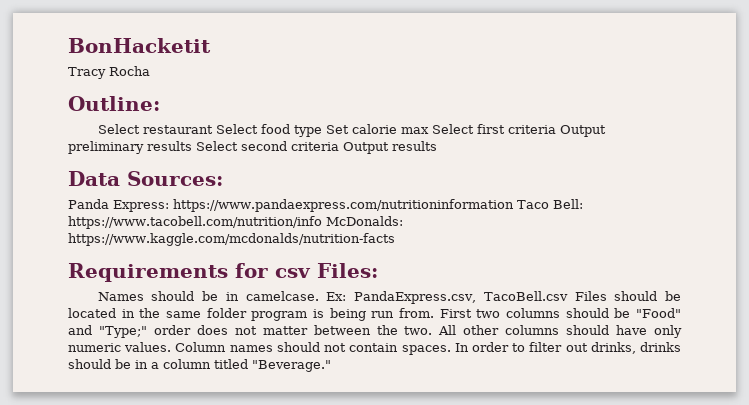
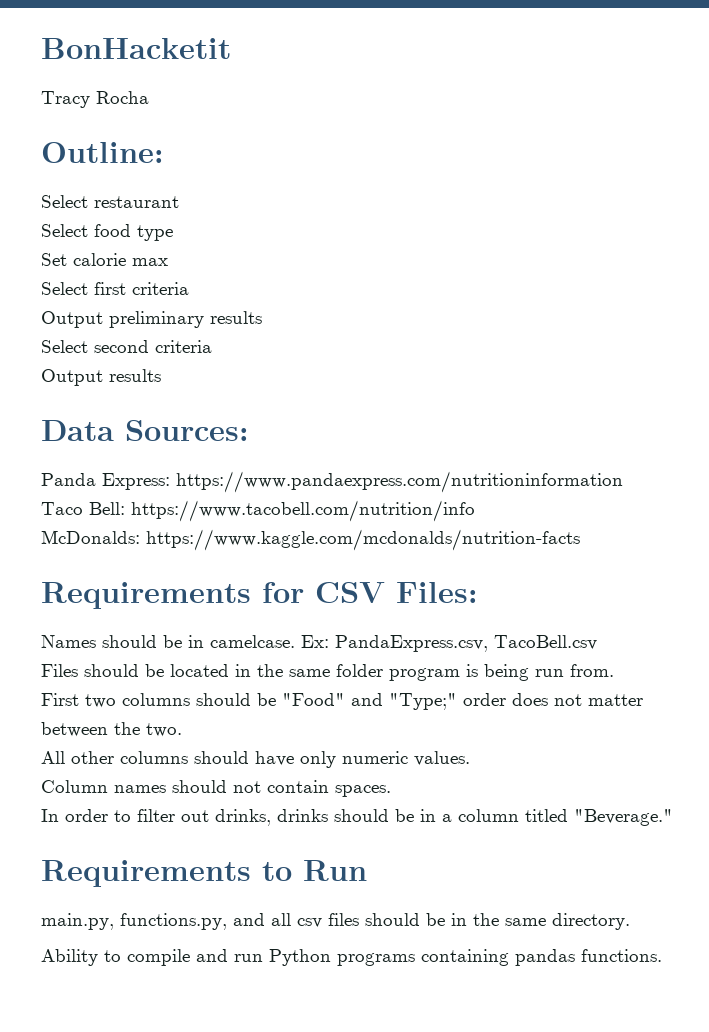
(213, 129) none -> (179, 202) //
(322, 131) none -> (173, 233) //
(429, 130) none -> (168, 262) //
(556, 129) none -> (189, 288) //
(192, 146) none -> (262, 317) //
(339, 146) none -> (212, 346) //
(514, 205) none -> (623, 482) //
(322, 222) none -> (475, 511) //
[275,268,311,278] csv -> [315,582,385,603] CSV
(568, 296) none -> (597, 642) //
(434, 313) none -> (614, 670) //
(433, 330) none -> (182, 730) //
(172, 347) none -> (470, 758) //
(451, 350) none -> (391, 791) //
(331, 366) none -> [41,860,367,887] [41,913,630,930] [41,949,662,966] // Requirements to Run // main.py, functions.py, and all csv files should be in the same directory. // Ability to compile and run Python programs containing pandas functions.

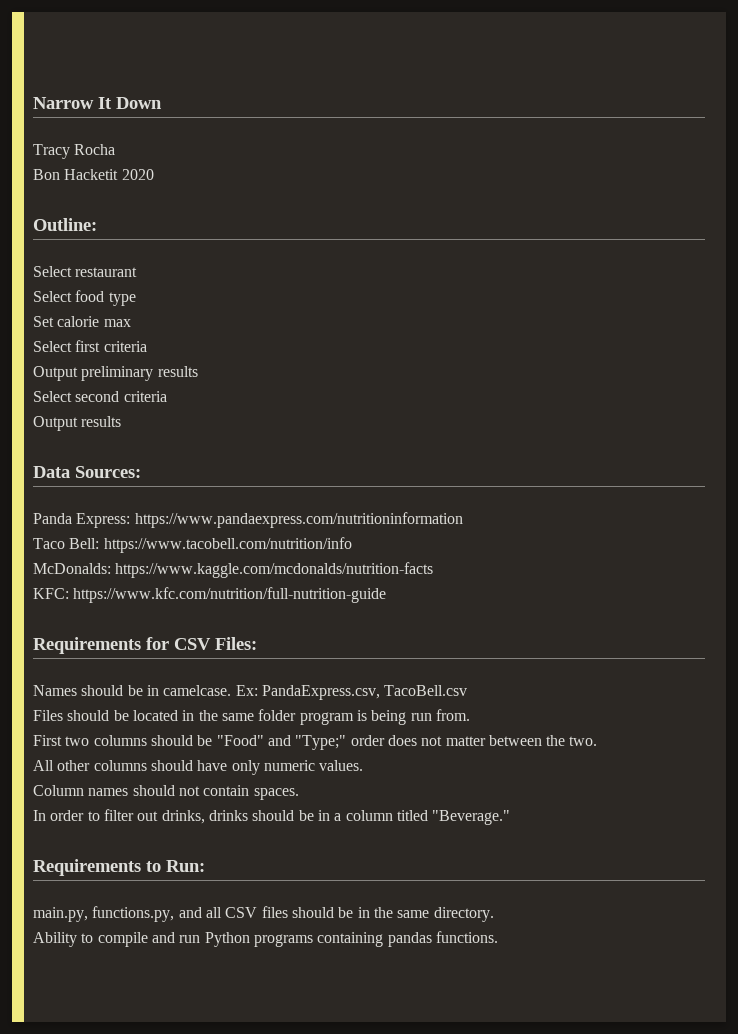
[41,38,231,59] BonHacketit -> [33,97,162,109] Narrow It Down
(149, 97) none -> [33,169,154,180] // Bon Hacketit 2020
(580, 540) none -> [33,587,387,603] // KFC: https://www.kfc.com/nutrition/full-nutrition-guide
[303,860,367,881] Run -> [166,860,205,872] Run:
[297,918,322,928] csv -> [225,907,258,918] CSV

